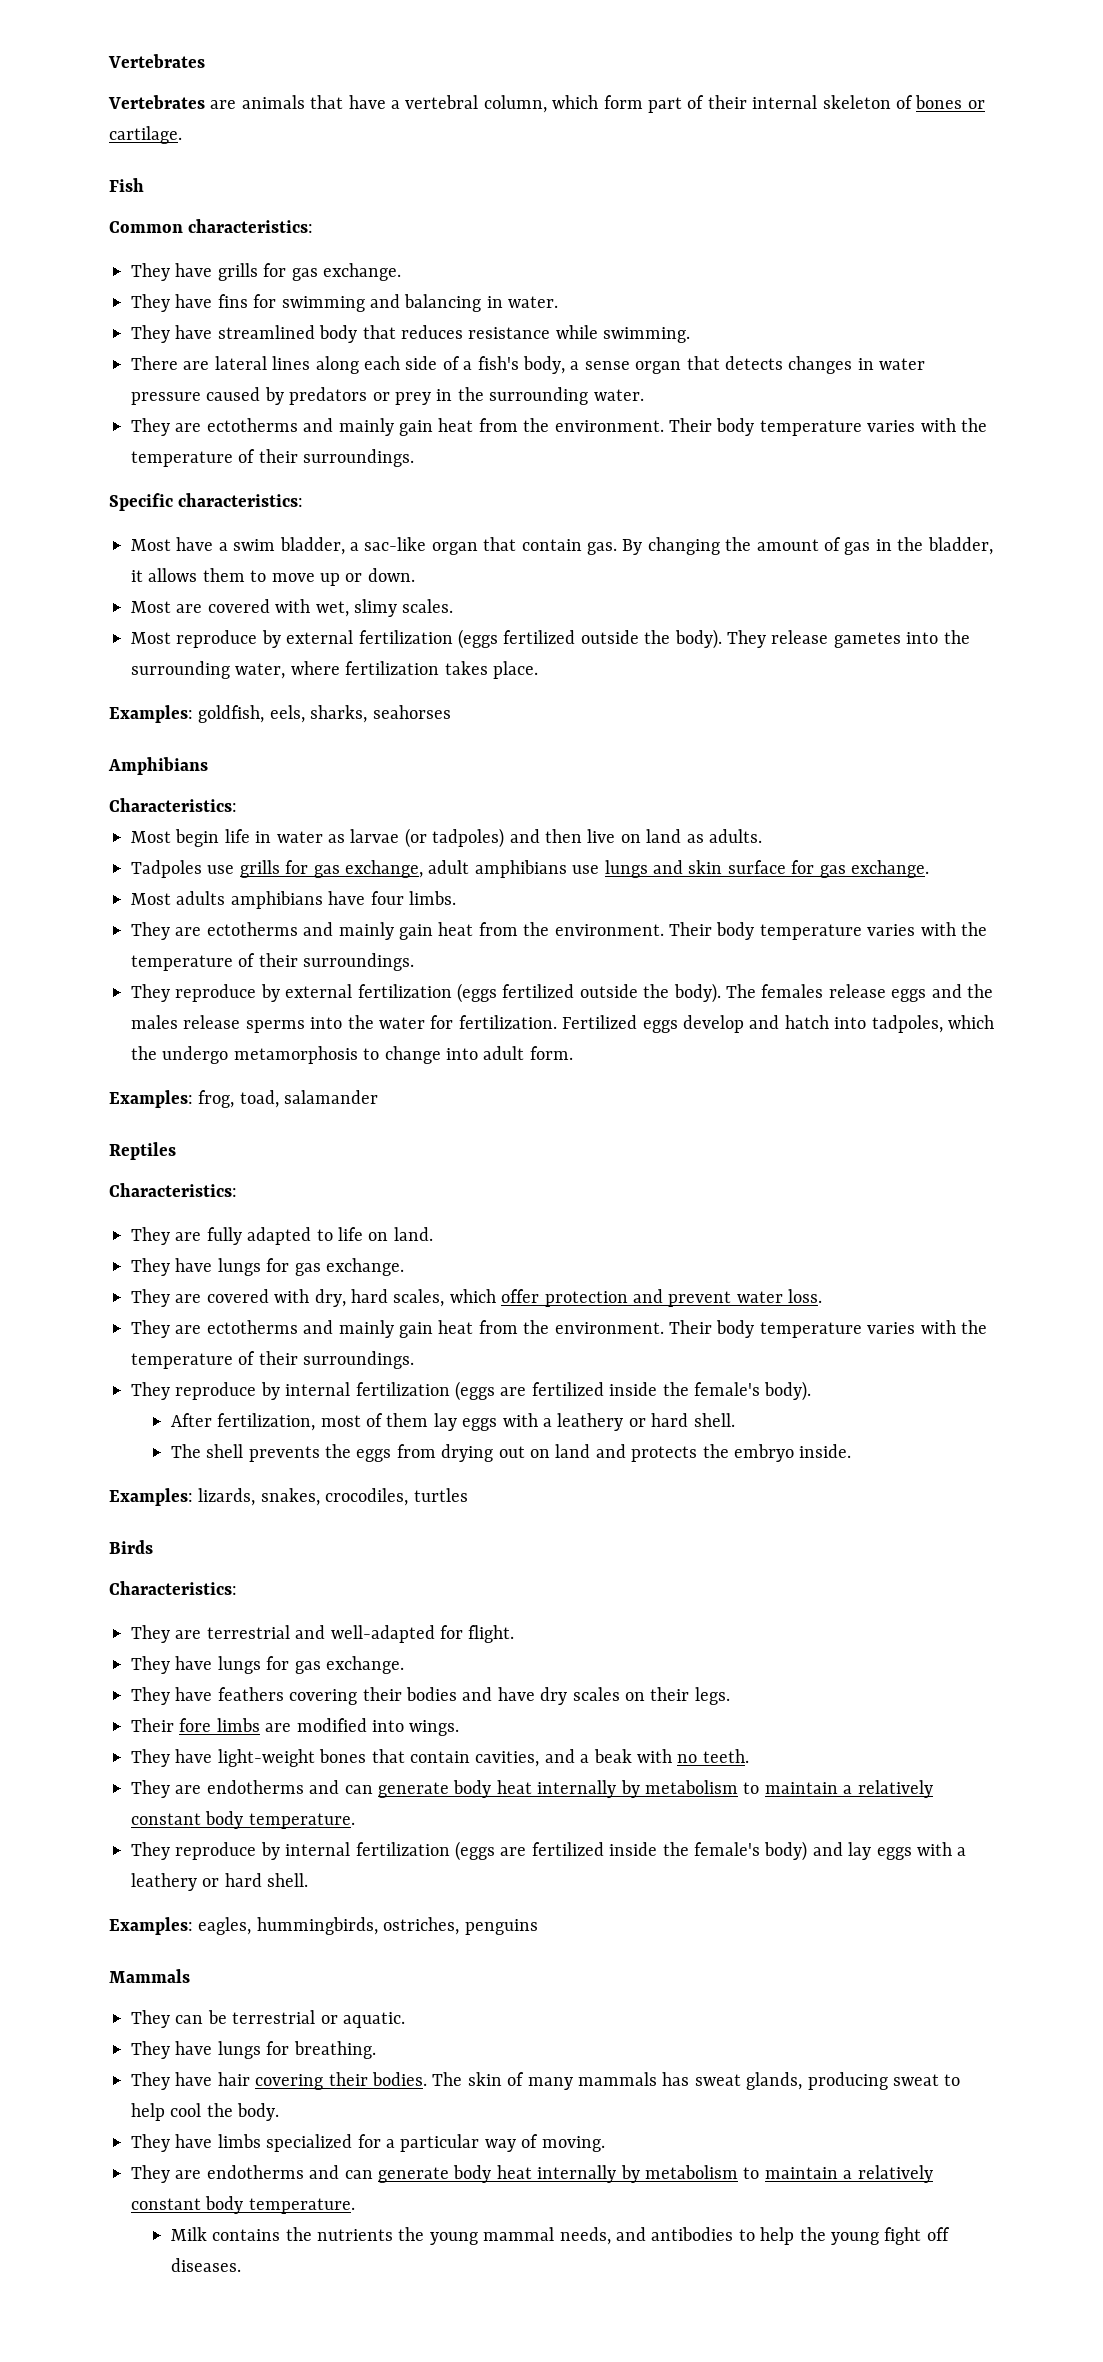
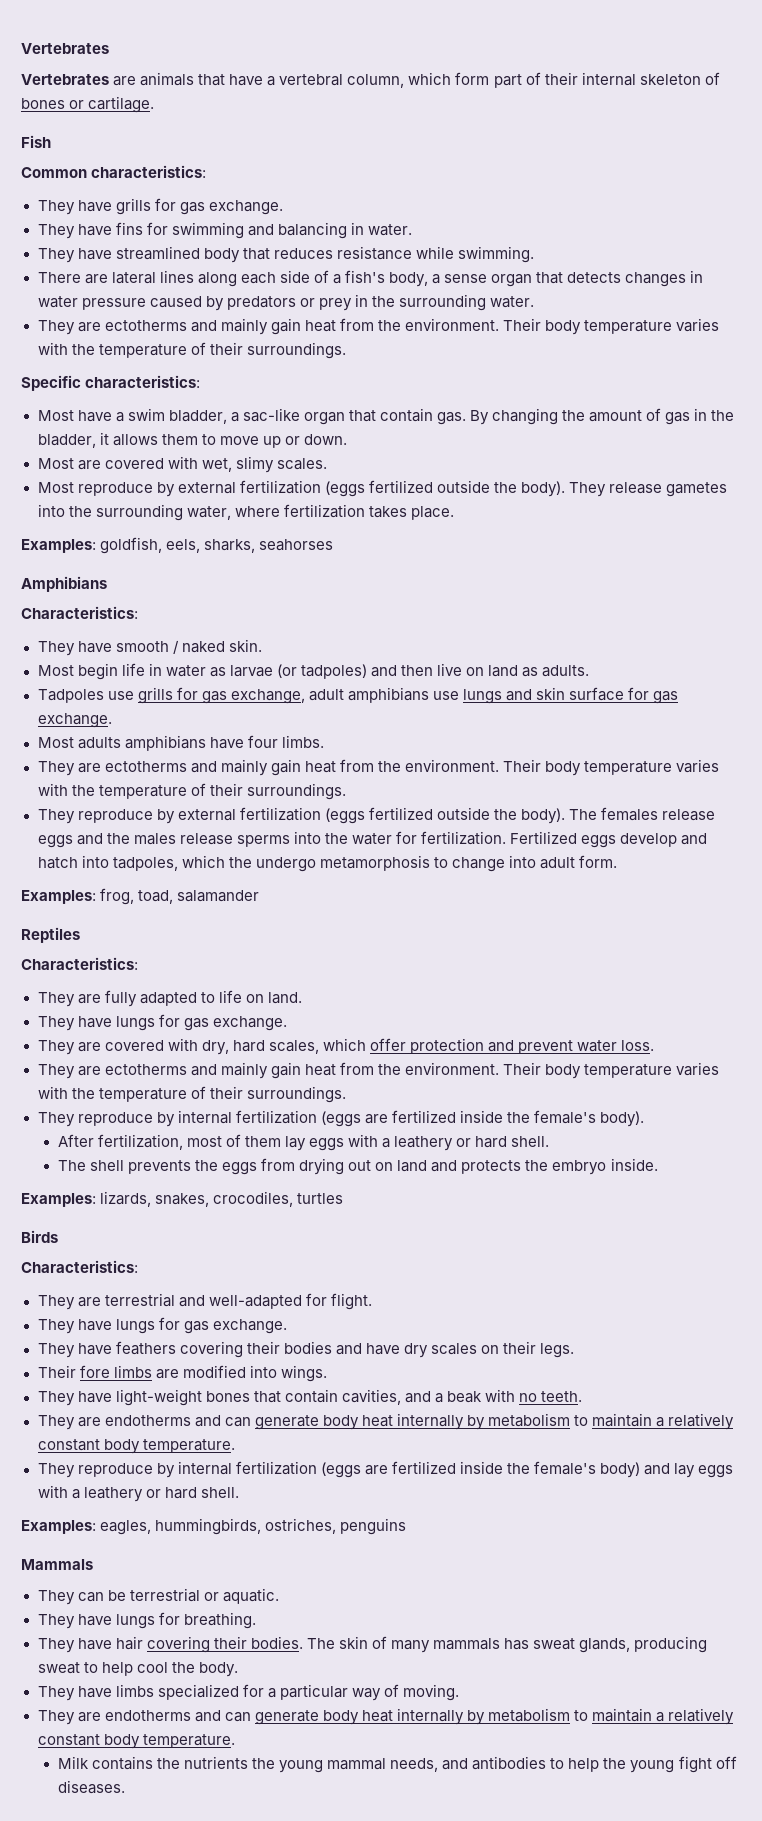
(237, 805) none -> [37,639,262,656] // They have smooth / naked skin.

